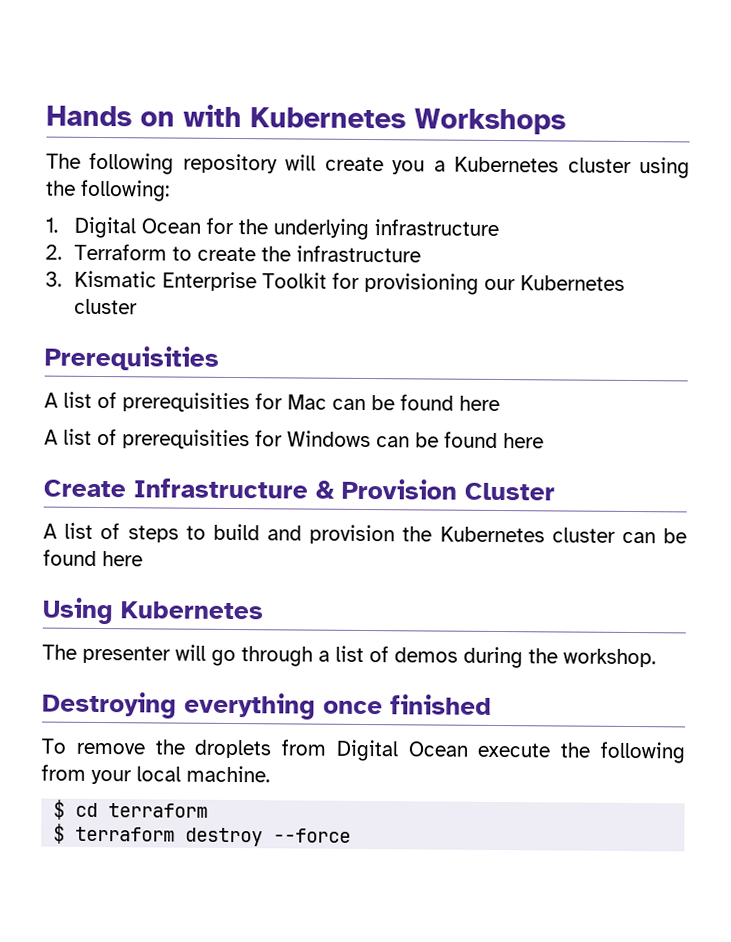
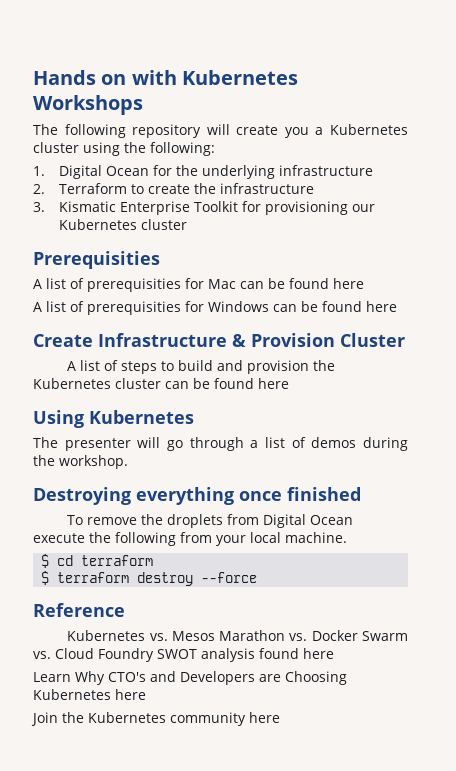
(352, 835) none -> [33,603,125,617] [67,630,408,641] [33,648,334,662] [33,671,347,685] [33,689,146,700] [31,712,280,726] // Reference // Kubernetes vs. Mesos Marathon vs. Docker Swarm vs. Cloud Foundry SWOT analysis found here // Learn Why CTO's and Developers are Choosing Kubernetes here // Join the Kubernetes community here

